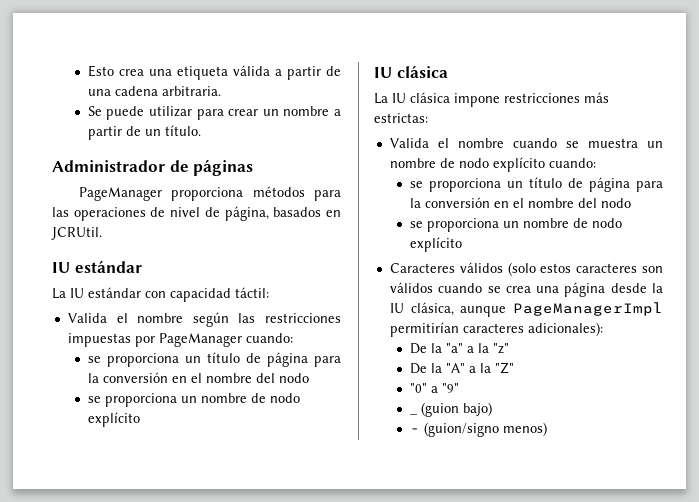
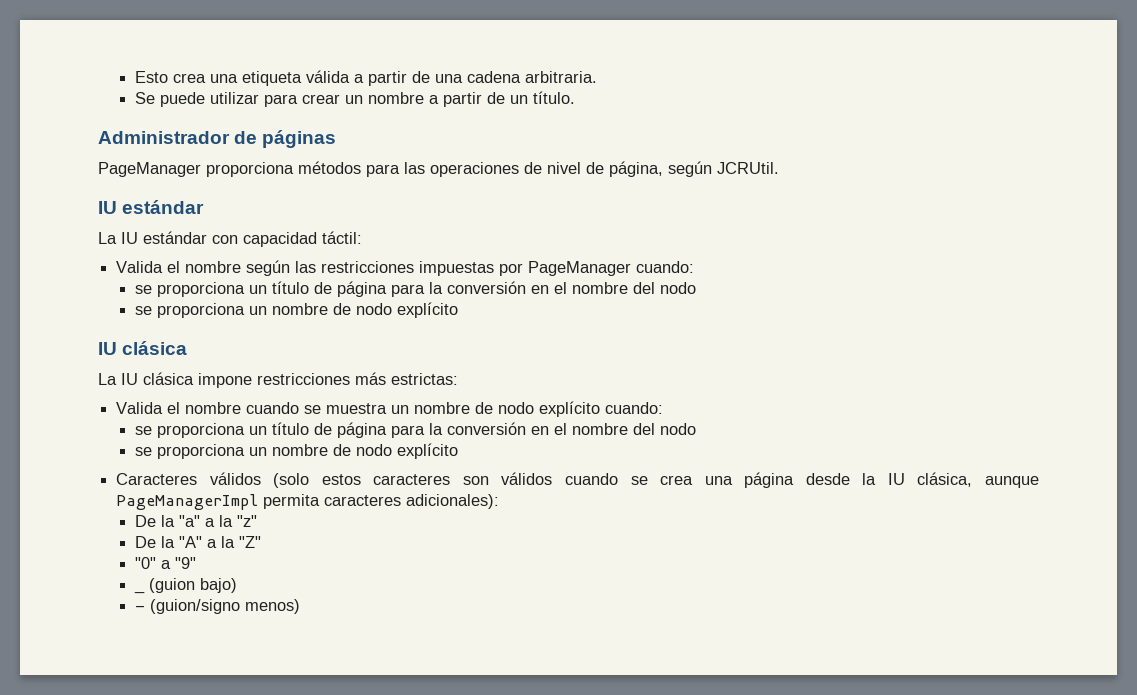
[273,207,342,217] basados en -> [668,161,712,177] según
[389,322,459,337] permitirían -> [263,494,321,509] permita

